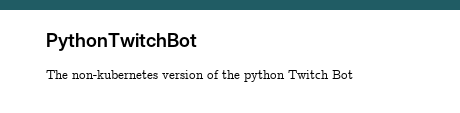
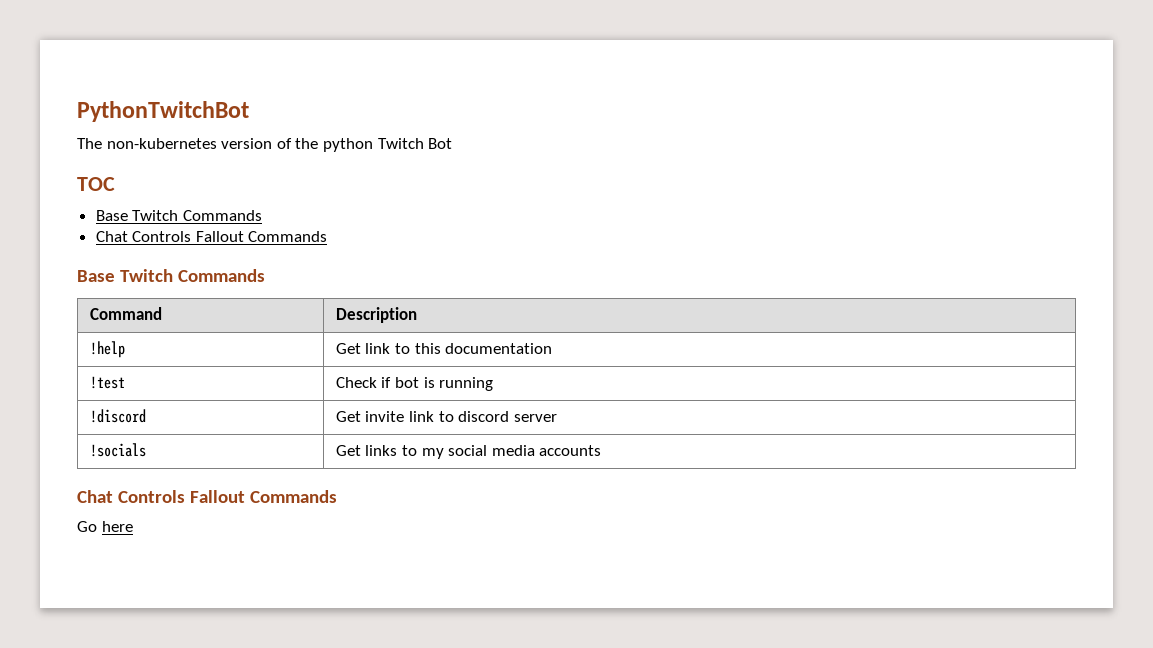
(353, 74) none -> [77,177,115,191] [95,210,262,221] [95,231,328,242] [77,269,266,282] [89,307,162,320] [335,307,417,323] [89,341,125,358] [335,343,553,354] [89,376,125,389] [335,377,494,391] [89,409,146,423] [335,411,557,422] [89,443,146,457] [335,445,602,459] [77,490,338,503] [77,521,133,532] // TOC // Base Twitch Commands // Chat Controls Fallout Commands // Base Twitch Commands // Command | Description // !help | Get link to this documentation // !test | Check if bot is running // !discord | Get invite link to discord server // !socials | Get links to my social media accounts // Chat Controls Fallout Commands // Go here

